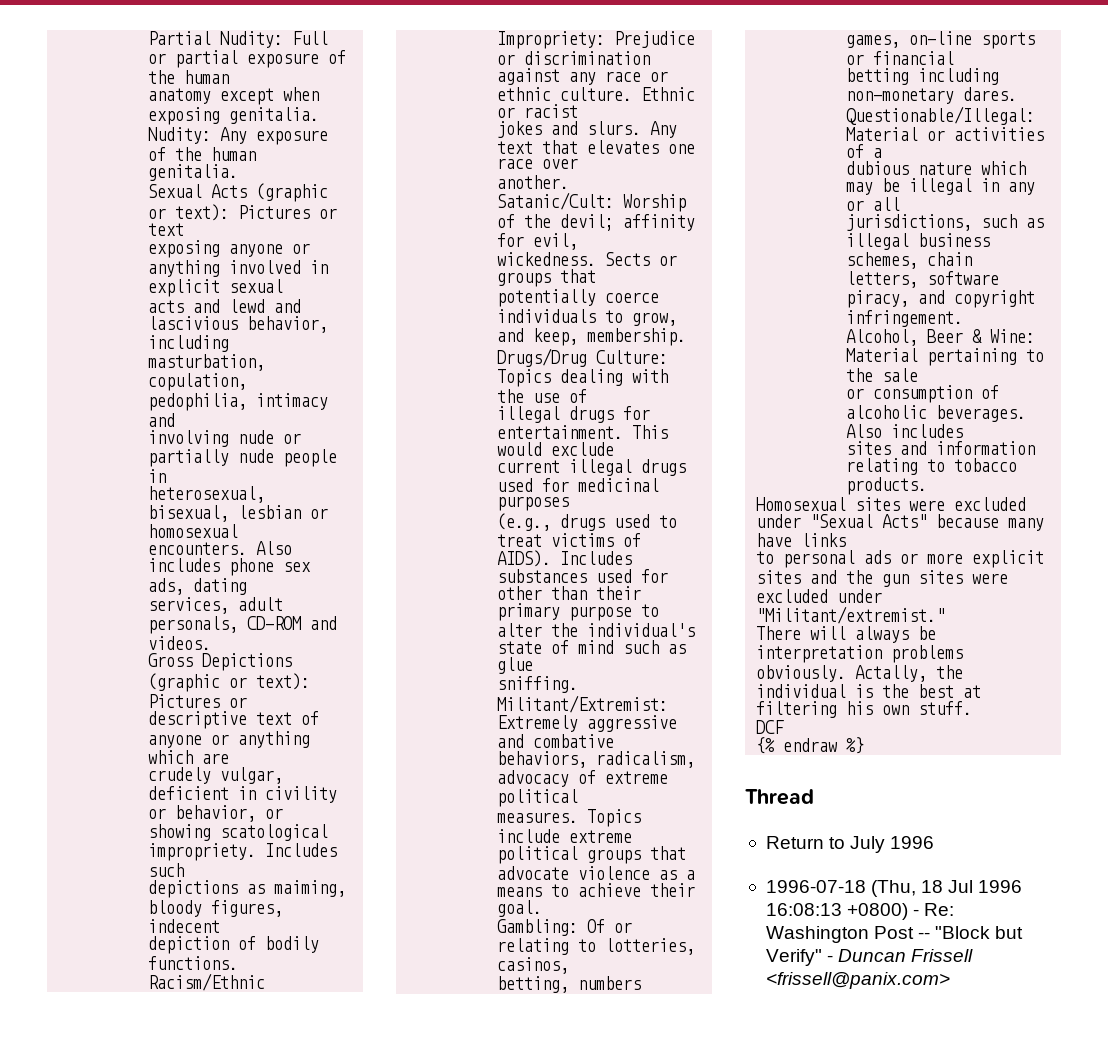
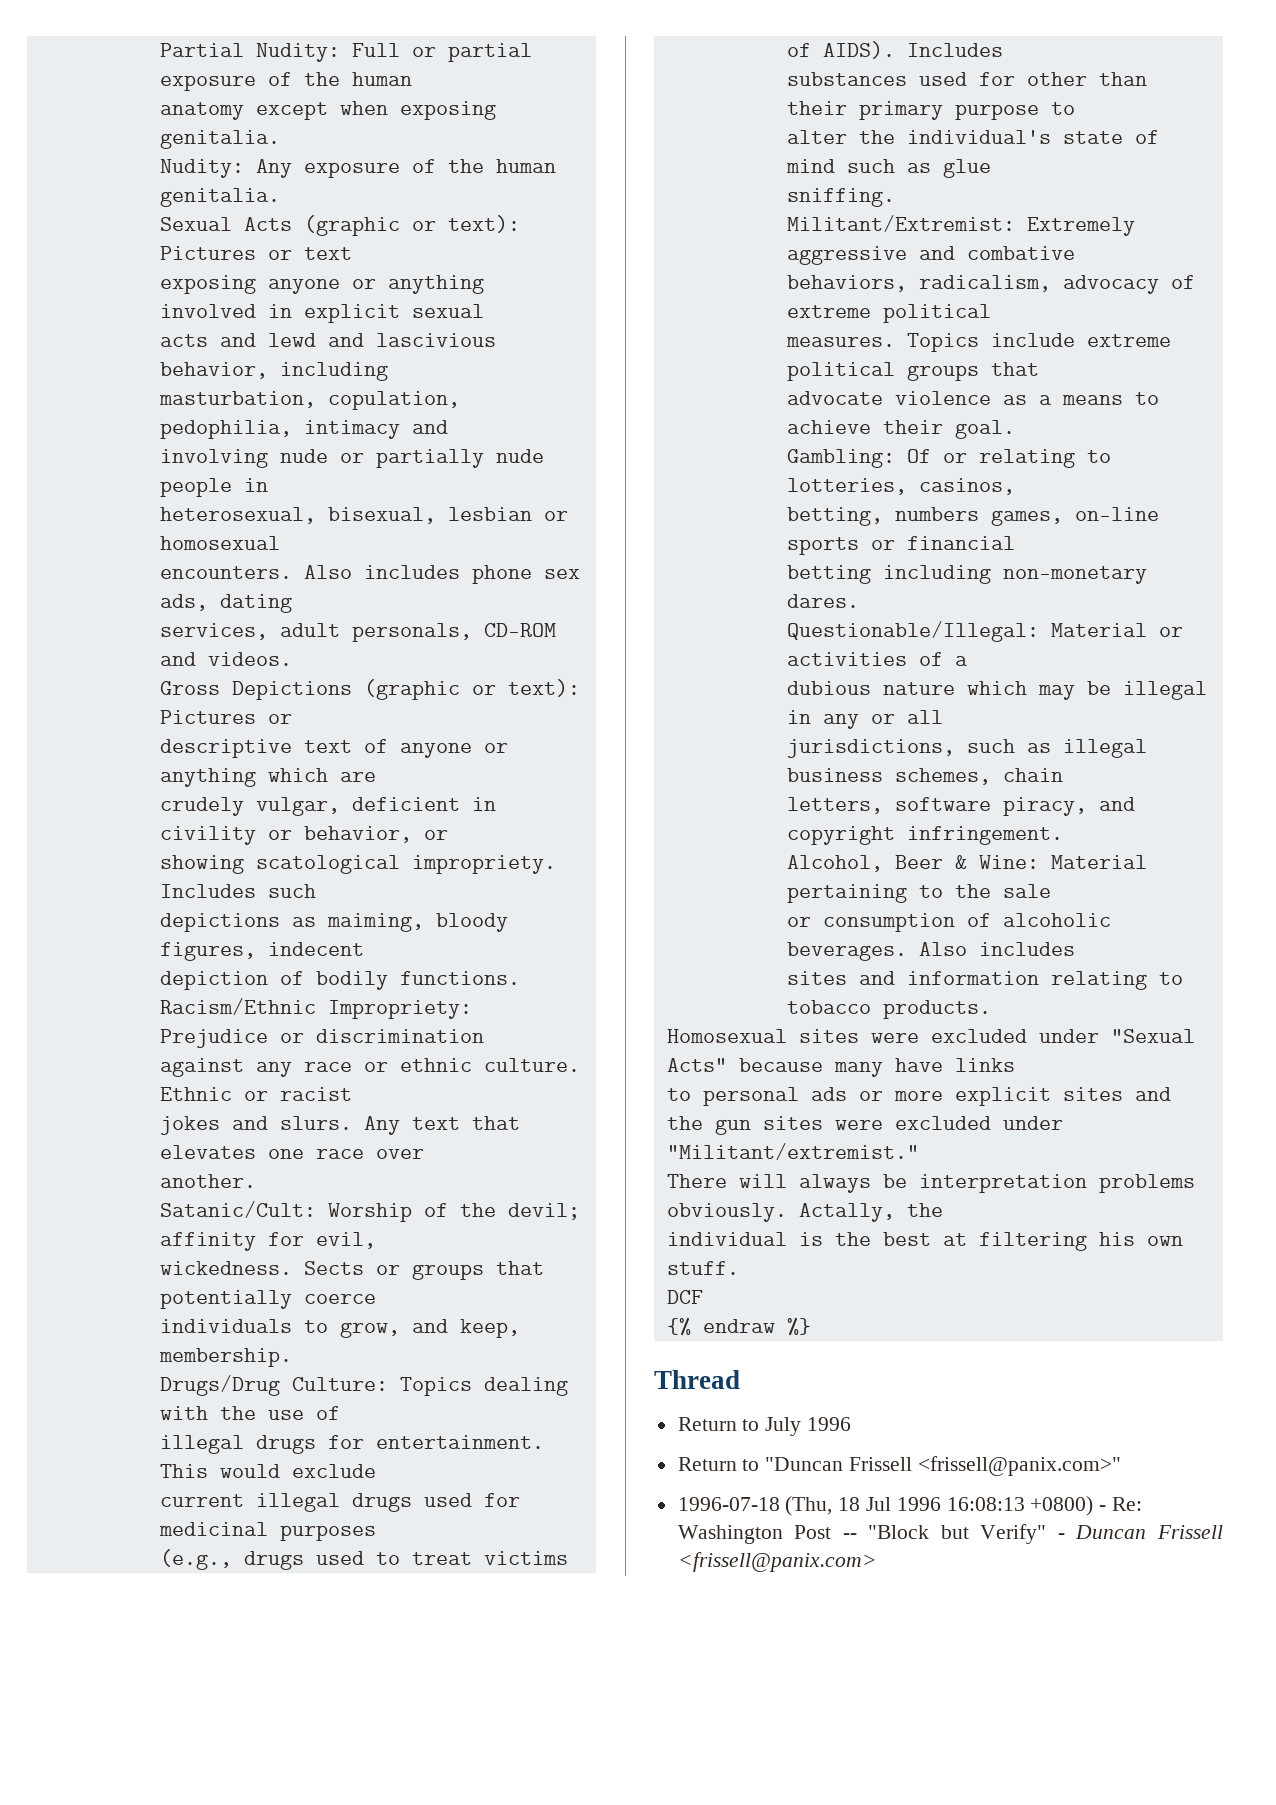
(935, 842) none -> [677,1456,1121,1476] // Return to "Duncan Frissell <frissell@panix.com>"

